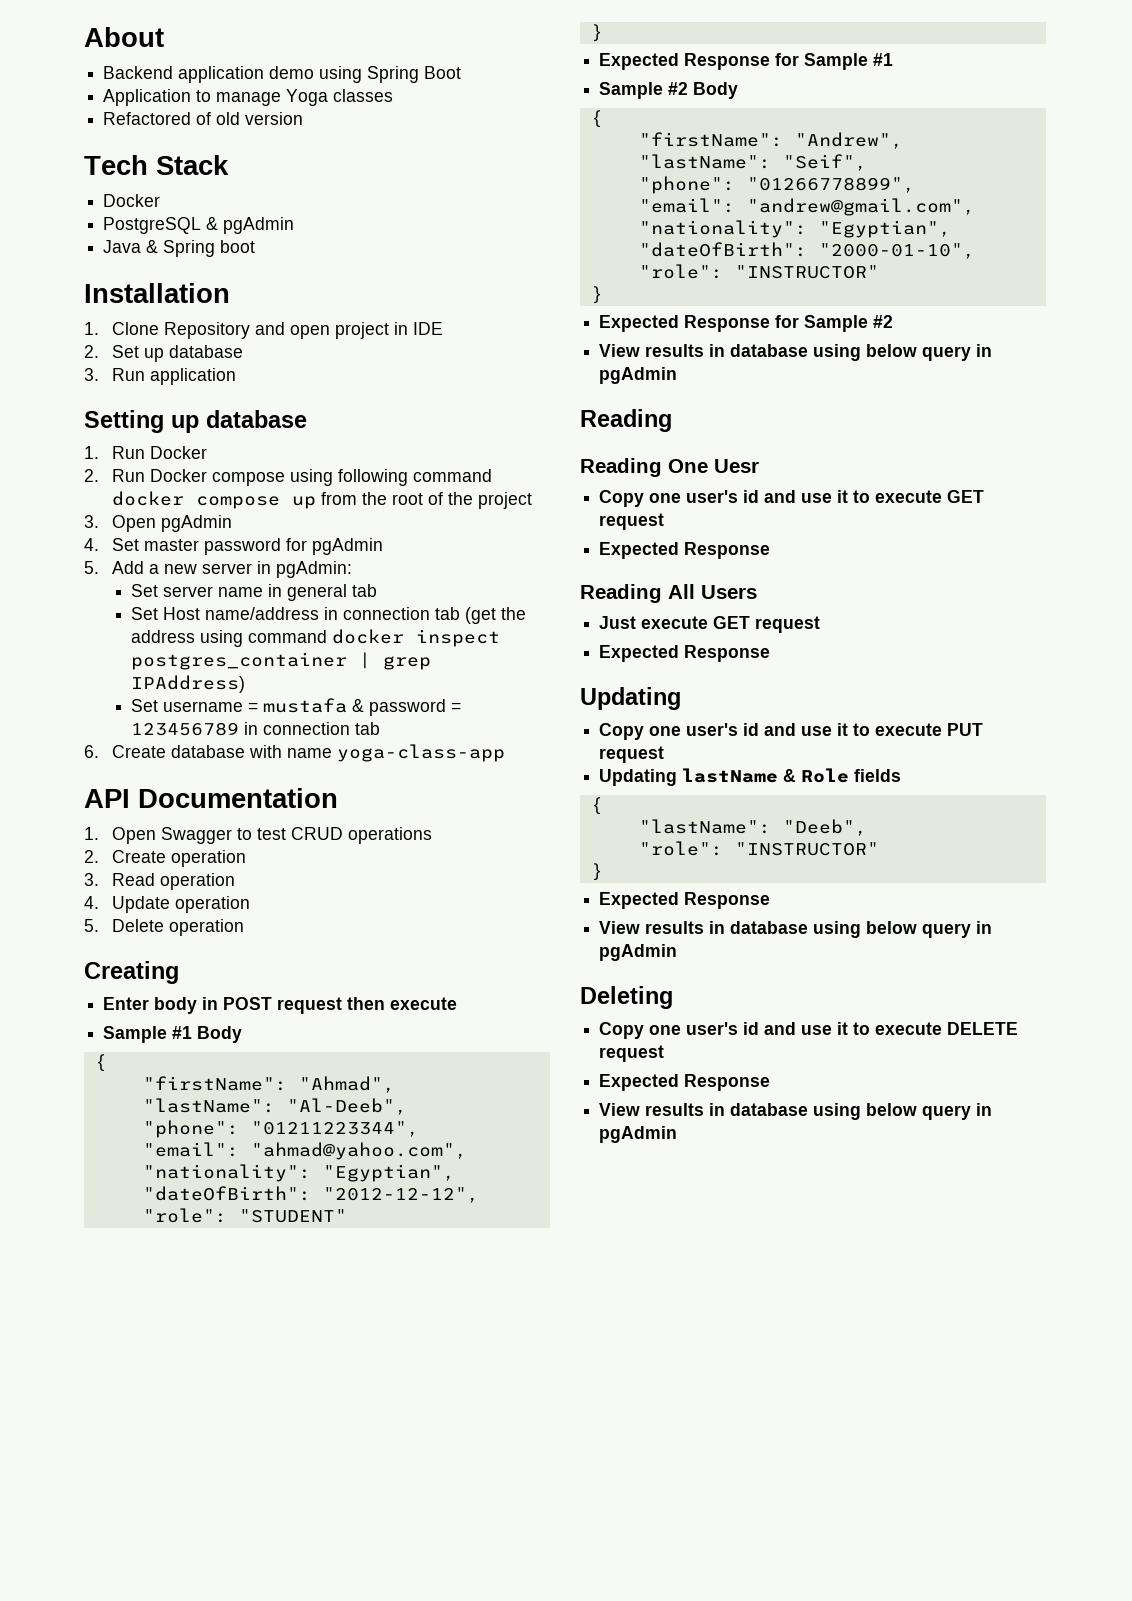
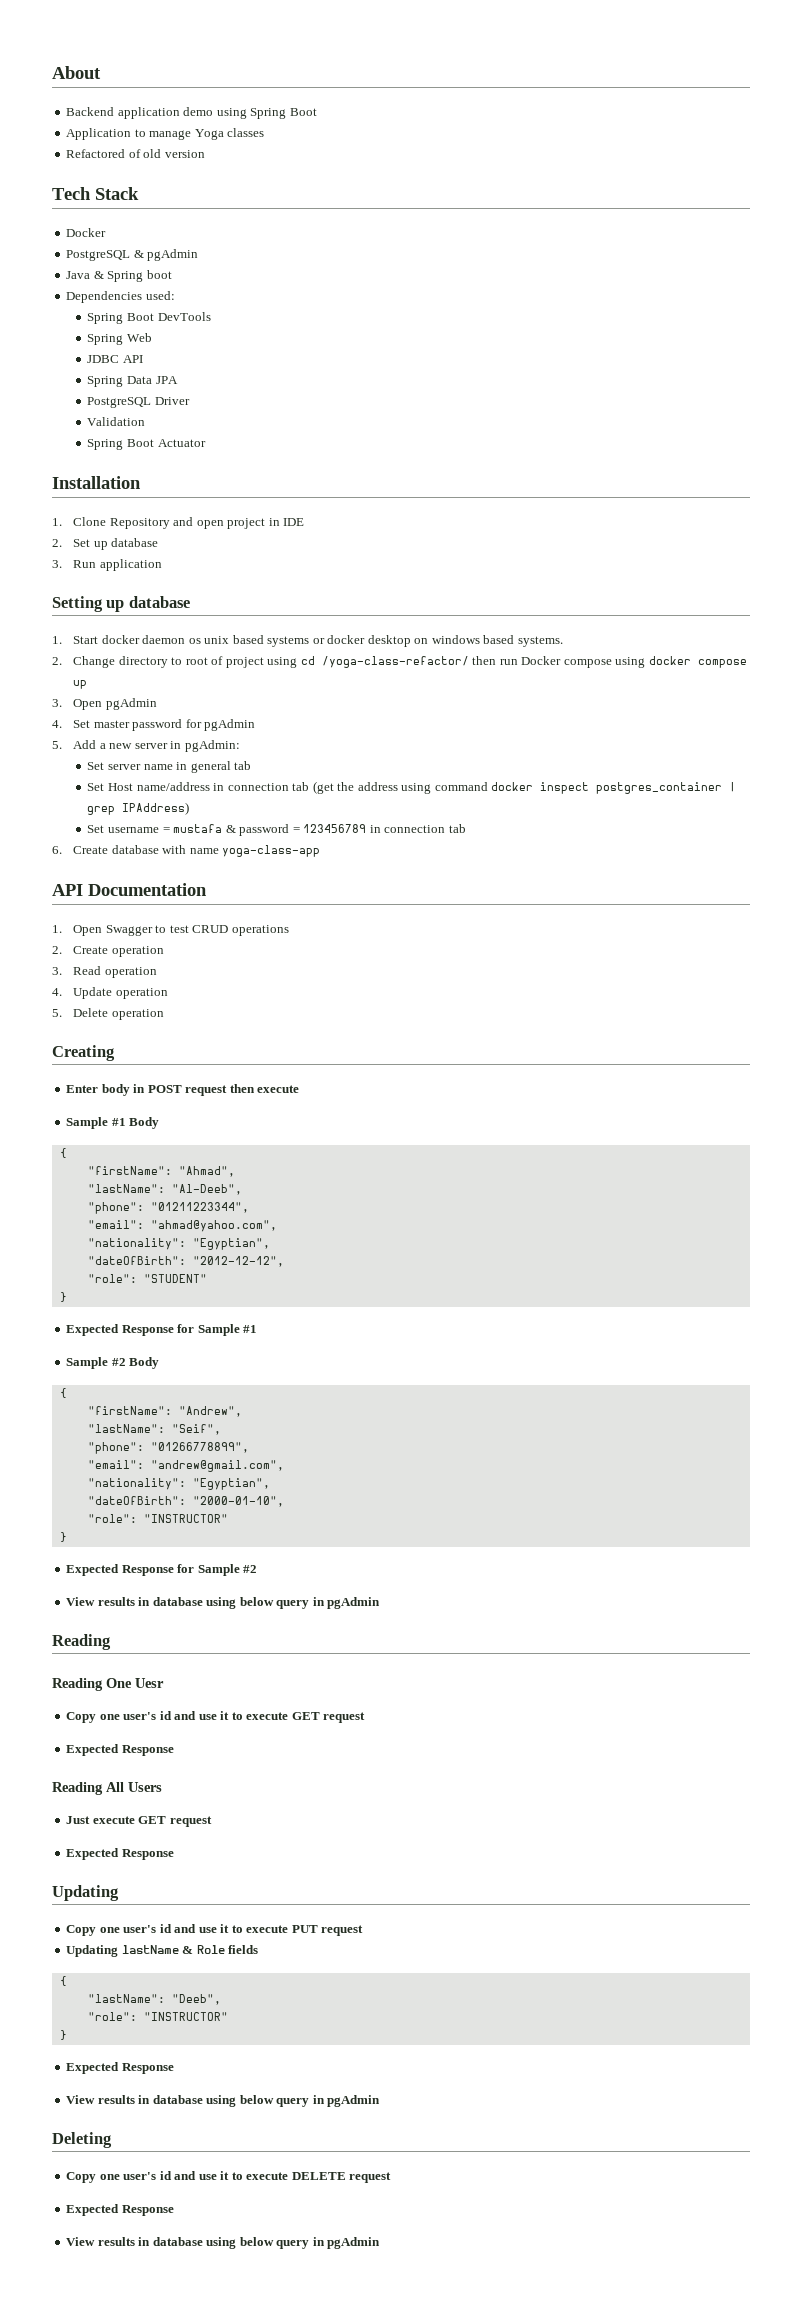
(256, 246) none -> [66,291,175,303] [87,312,211,324] [87,333,152,345] [87,355,143,363] [87,376,178,387] [87,397,190,408] [87,417,146,426] [87,439,206,450] // Dependencies used: // Spring Boot DevTools // Spring Web // JDBC API // Spring Data JPA // PostgreSQL Driver // Validation // Spring Boot Actuator
[112,446,208,459] [84,469,146,482] Run Docker // 2. Run -> [73,635,563,647] [52,656,518,668] Start docker daemon os unix based systems or docker desktop on windows based systems. // 2. Change directory to root of project using cd /yoga-class-refactor/ then run
[338,469,493,486] following command -> (646, 662) none
[321,492,533,509] from the root of the project -> (88, 684) none

